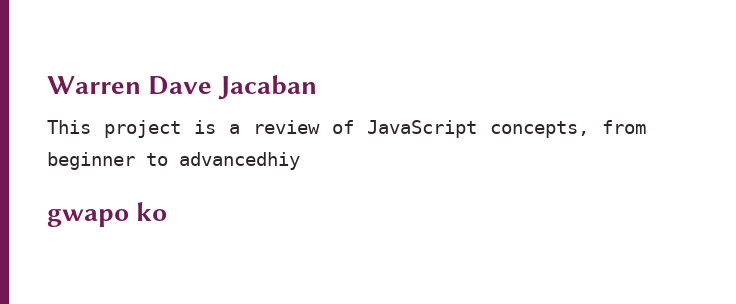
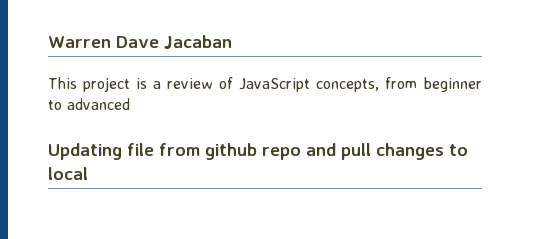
[179,152,300,170] [47,202,168,227] advancedhiy // gwapo ko -> [67,98,130,110] [48,143,468,160] [48,167,88,180] advanced // Updating file from github repo and pull changes to local

